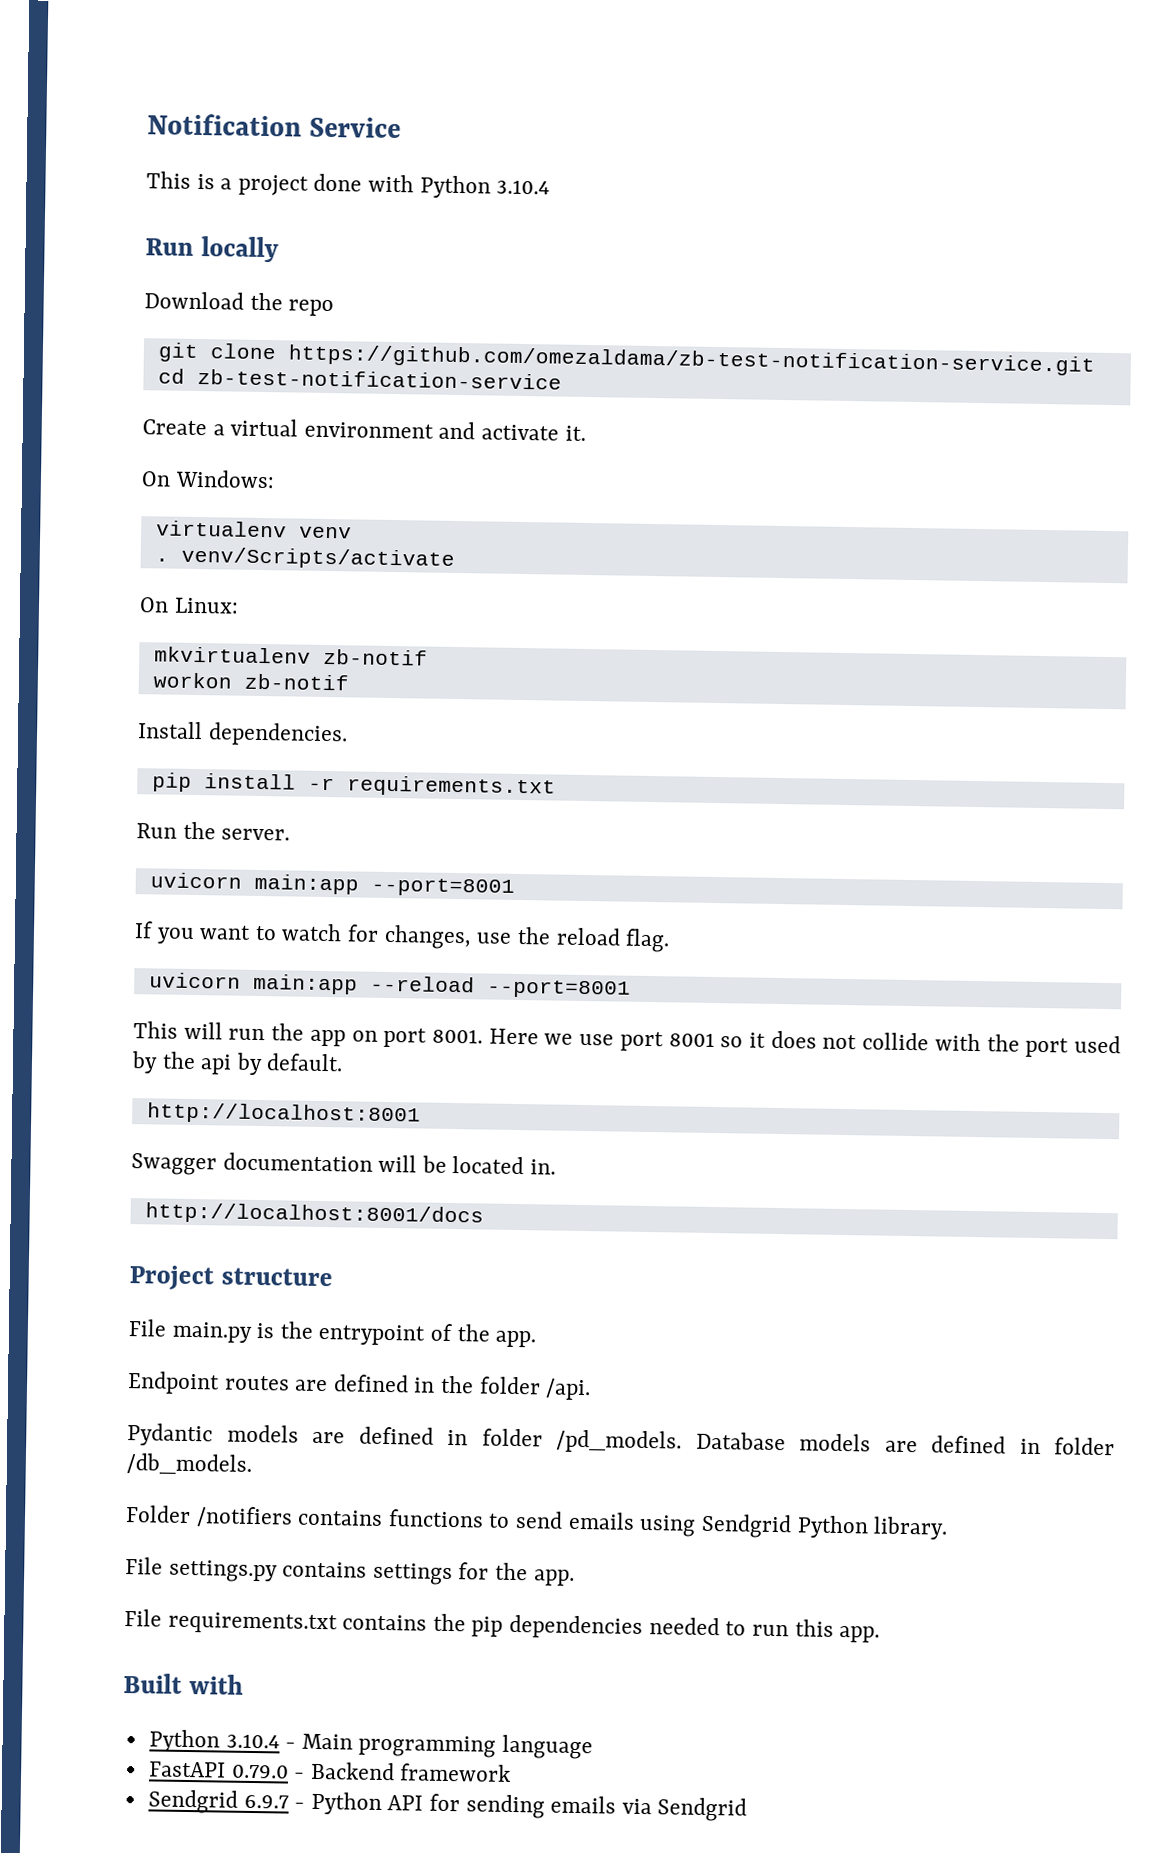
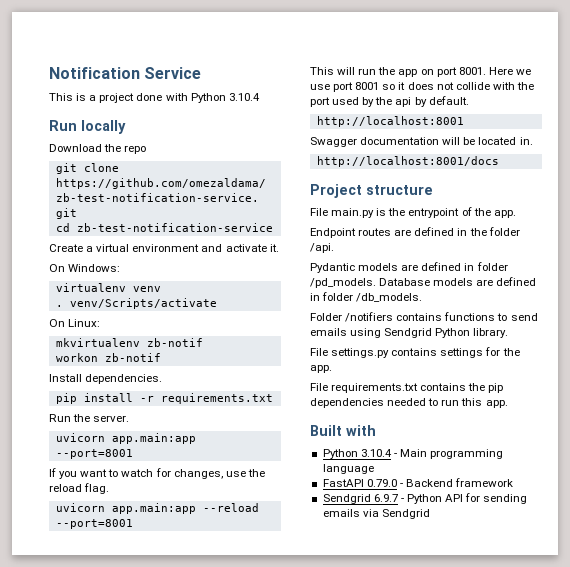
[253,873,359,895] main:app -> [111,433,196,444] app.main:app
[252,973,358,995] main:app -> [111,503,196,514] app.main:app

